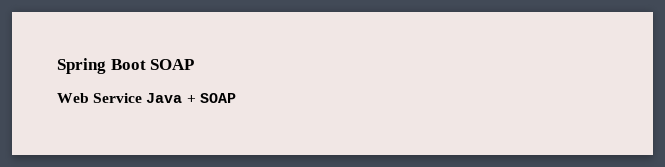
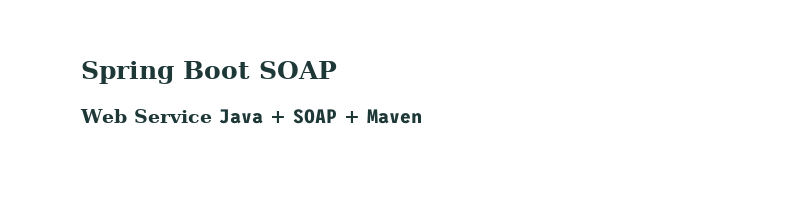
(236, 98) none -> [343,109,422,124] + Maven

